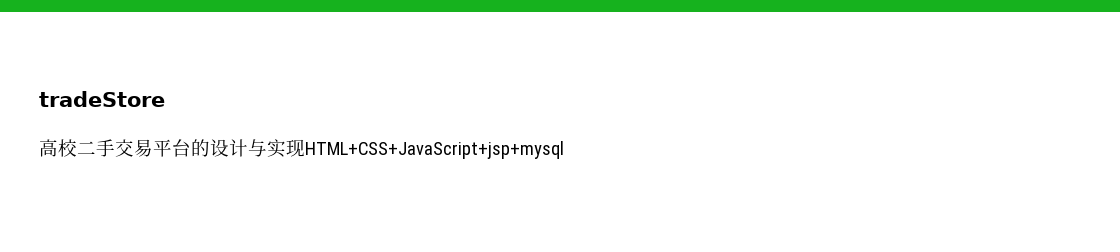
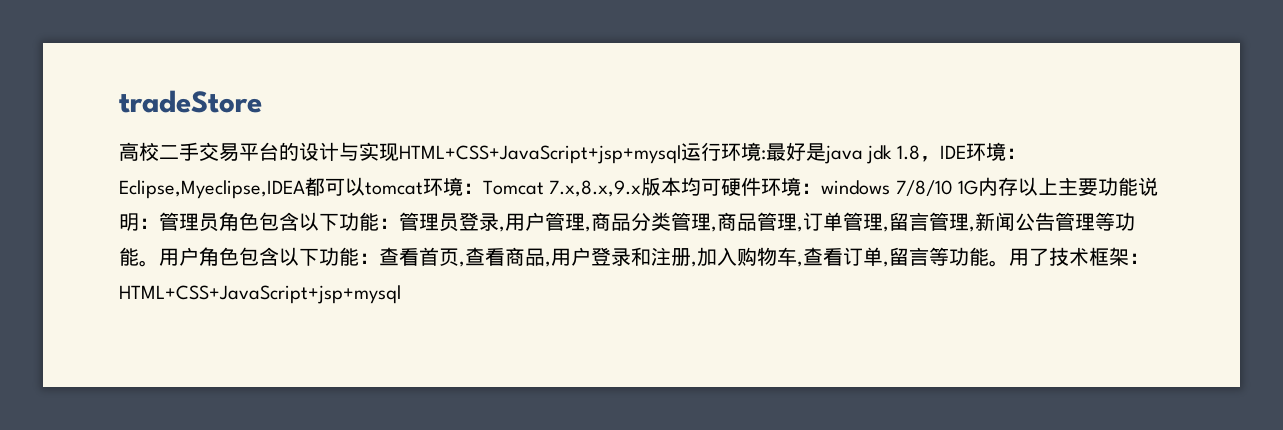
(564, 150) none -> [681,142,1026,164] [119,177,1159,199] [119,212,1135,232] [119,247,1149,267] [119,285,401,304] 运行环境:最好是java jdk 1.8，IDE环境：Eclipse,Myeclipse,IDEA都可以tomcat环境：Tomcat 7.x,8.x,9.x版本均可硬件环境：windows 7/8/10 1G内存以上主要功能说明：管理员角色包含以下功能：管理员登录,用户管理,商品分类管理,商品管理,订单管理,留言管理,新闻公告管理等功能。用户角色包含以下功能：查看首页,查看商品,用户登录和注册,加入购物车,查看订单,留言等功能。用了技术框架：HTML+CSS+JavaScript+jsp+mysql

